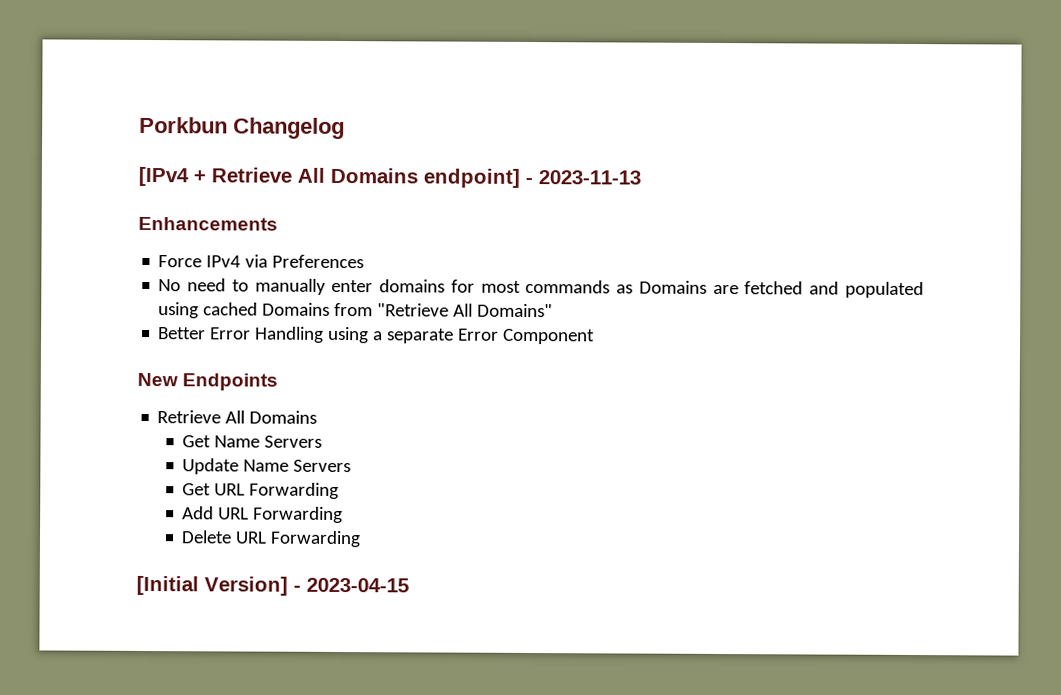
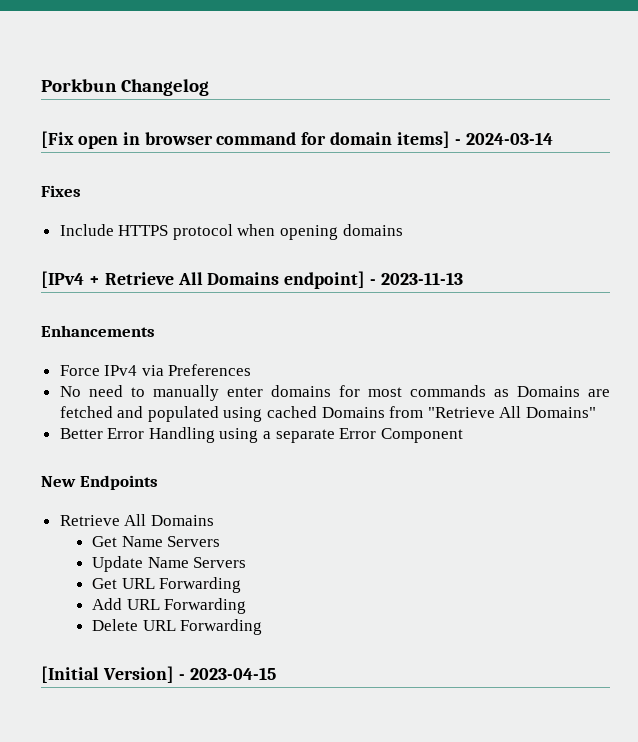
(345, 128) none -> [41,131,553,149] [41,185,81,197] [59,224,403,240] // [Fix open in browser command for domain items] - 2024-03-14 // Fixes // Include HTTPS protocol when opening domains

